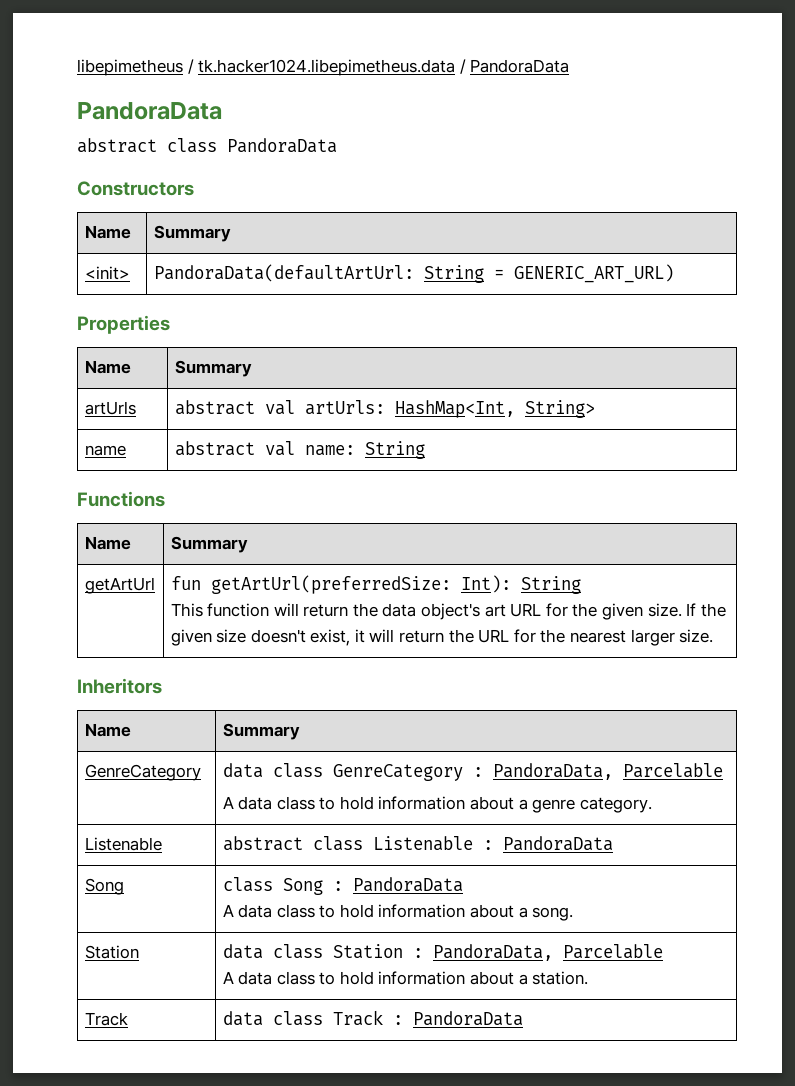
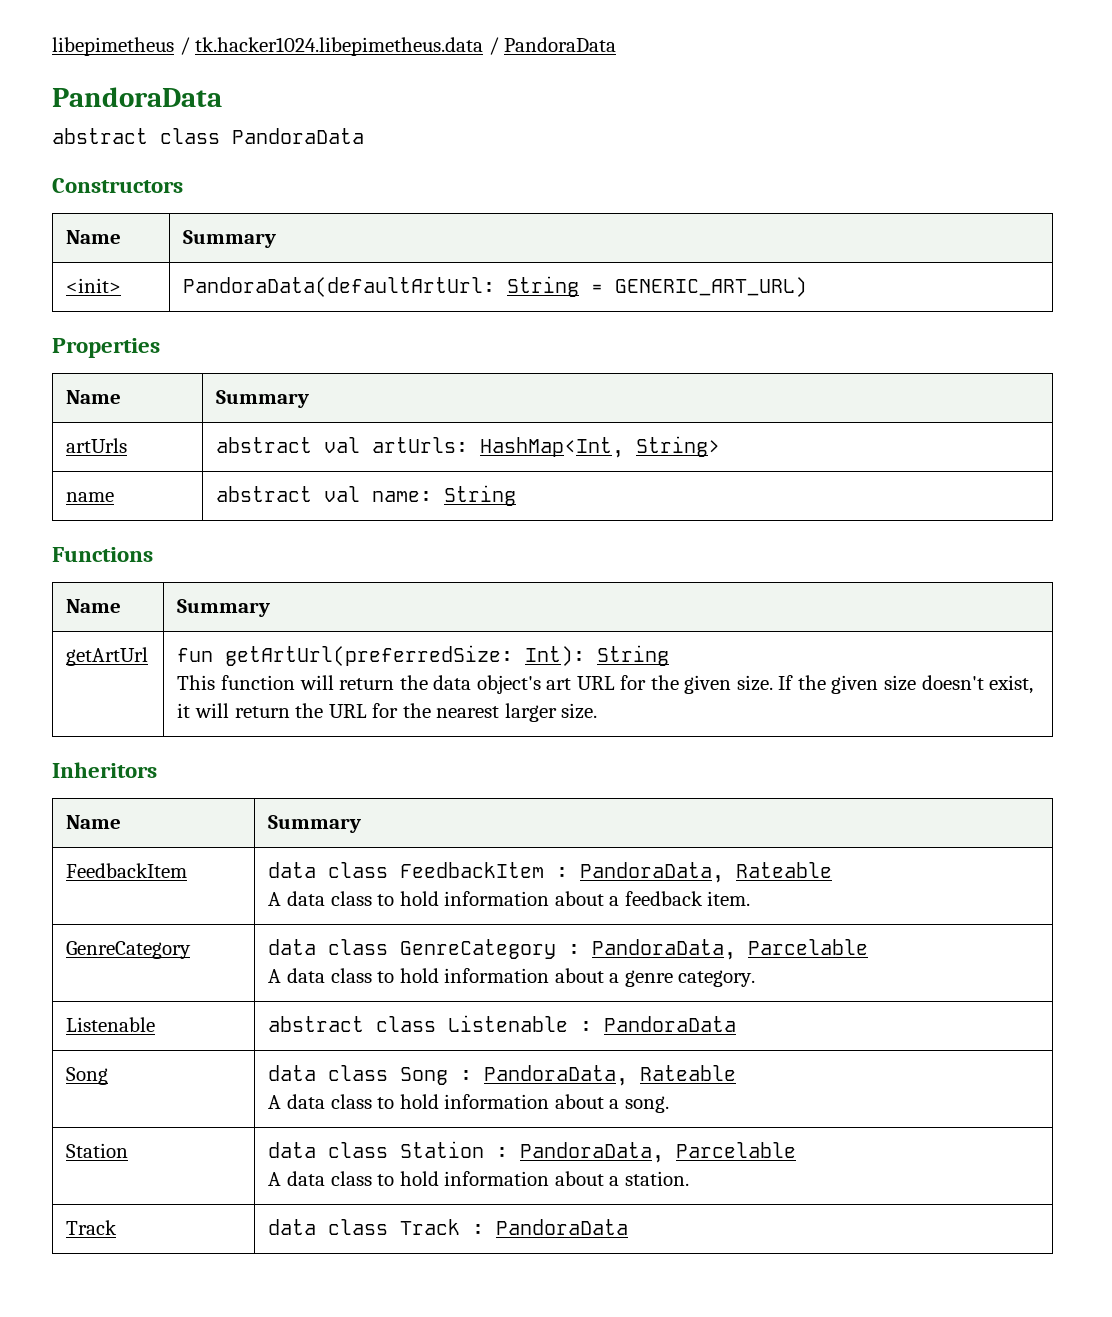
(300, 731) none -> [66,863,188,878] [268,862,833,883] [268,891,751,906] // FeedbackItem | data class FeedbackItem : PandoraData, Rateable // A data class to hold information about a feedback item.
(124, 886) none -> [268,1065,317,1081] data
[352,877,463,892] PandoraData -> [484,1065,737,1086] PandoraData, Rateable

